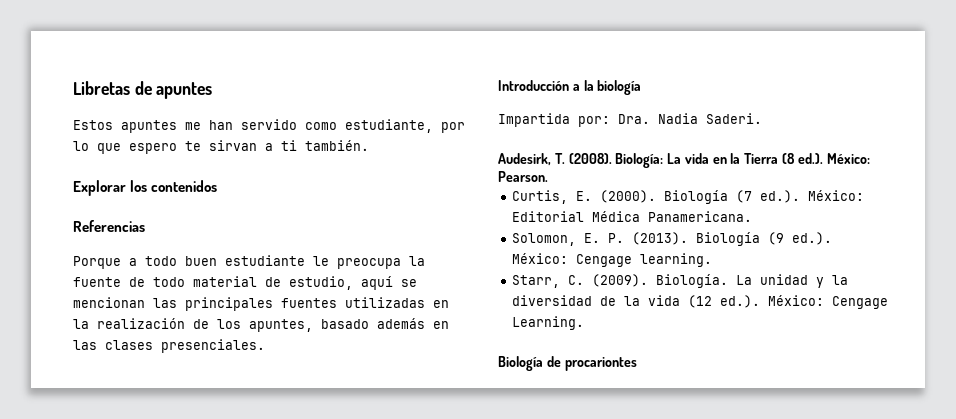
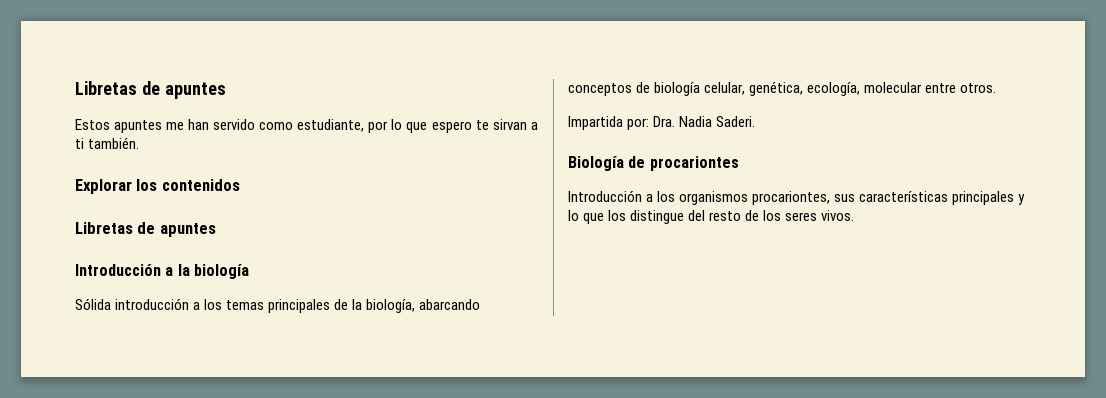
[73,220,145,232] [73,255,425,269] [73,276,417,290] [73,297,449,311] [73,318,449,332] [73,339,265,353] [498,80,642,95] Referencias // Porque a todo buen estudiante le preocupa la fuente de todo material de estudio, aquí se mencionan las principales fuentes utilizadas en la realización de los apuntes, basado además en las clases presenciales. // Introducción a la biología -> [75,222,216,237] [75,264,249,279] [75,298,481,313] [568,81,997,96] Libretas de apuntes // Introducción a la biología // Sólida introducción a los temas principales de la biología, abarcando conceptos de biología celular, genética, ecología, molecular entre otros.
[498,153,870,168] [498,171,548,182] [512,190,865,204] [512,211,753,222] [512,232,833,246] [512,253,713,267] [512,274,849,288] [512,295,889,309] [512,316,585,330] [498,356,637,371] Audesirk, T. (2008). Biología: La vida en la Tierra (8 ed.). México: Pearson. // Curtis, E. (2000). Biología (7 ed.). México: Editorial Médica Panamericana. // Solomon, E. P. (2013). Biología (9 ed.). México: Cengage learning. // Starr, C. (2009). Biología. La unidad y la diversidad de la vida (12 ed.). México: Cengage Learning. // Biología de procariontes -> [568,156,739,171] [568,190,1026,205] [568,210,855,224] Biología de procariontes // Introducción a los organismos procariontes, sus características principales y lo que los distingue del resto de los seres vivos.

